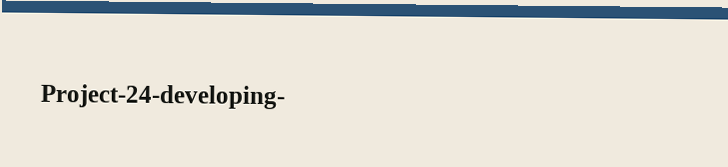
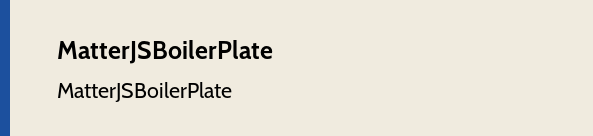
[40,83,285,110] Project-24-developing- -> [57,40,273,64] [57,82,232,102] MatterJSBoilerPlate // MatterJSBoilerPlate

